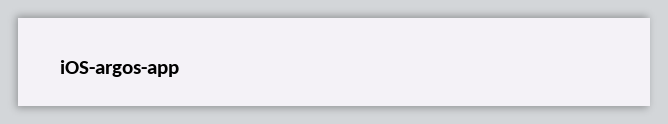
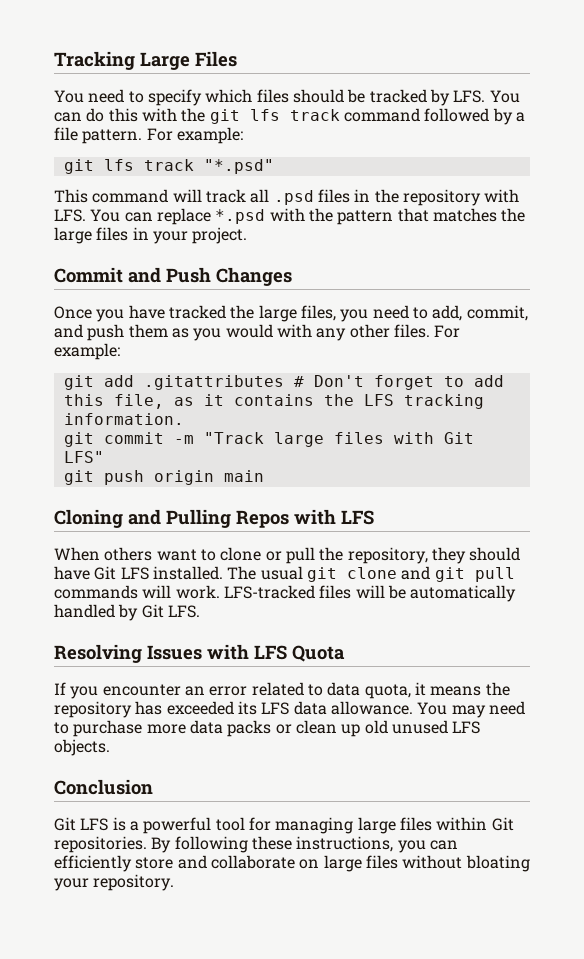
[60,60,179,77] iOS-argos-app -> [54,51,237,70] [54,89,520,106] [54,108,525,125] [54,127,243,144] [63,159,274,174] [54,189,520,206] [54,208,526,225] [54,227,248,244] [54,267,292,286] [54,305,528,322] [54,324,461,341] [54,343,120,360] [63,375,504,390] [63,394,484,409] [63,413,184,425] [63,432,474,447] [63,451,104,463] [63,470,264,485] [54,509,374,528] [54,547,521,564] [54,566,515,582] [54,585,517,602] [54,604,200,621] [54,644,345,663] [54,682,510,699] [54,701,525,718] [54,720,481,737] [54,739,110,756] [54,779,153,795] [54,817,514,834] [54,836,458,853] [54,855,530,872] [54,874,175,891] Tracking Large Files // You need to specify which files should be tracked by LFS. You can do this with the git lfs track command followed by a file pattern. For example: // git lfs track "*.psd" // This command will track all .psd files in the repository with LFS. You can replace *.psd with the pattern that matches the large files in your project. // Commit and Push Changes // Once you have tracked the large files, you need to add, commit, and push them as you would with any other files. For example: // git add .gitattributes # Don't forget to add this file, as it contains the LFS tracking information. // git commit -m "Track large files with Git LFS" // git push origin main // Cloning and Pulling Repos with LFS // When others want to clone or pull the repository, they should have Git LFS installed. The usual git clone and git pull commands will work. LFS-tracked files will be automatically handled by Git LFS. // Resolving Issues with LFS Quota // If you encounter an error related to data quota, it means the repository has exceeded its LFS data allowance. You may need to purchase more data packs or clean up old unused LFS objects. // Conclusion // Git LFS is a powerful tool for managing large files within Git repositories. By following these instructions, you can efficiently store and collaborate on large files without bloating your repository.

